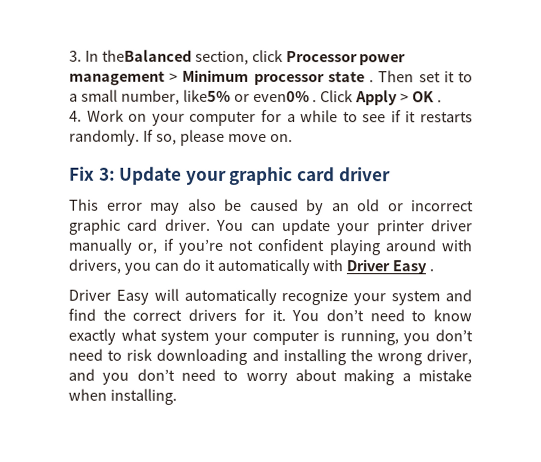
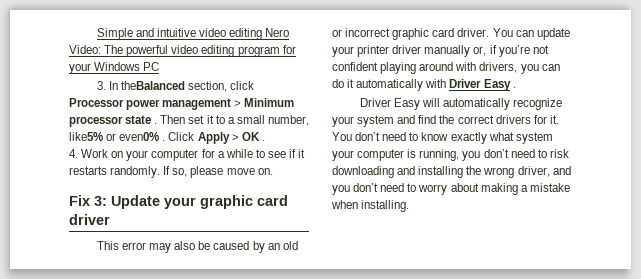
(69, 56) none -> [96,28,290,40] [69,45,296,57] [69,62,160,74] Simple and intuitive video editing Nero Video: The powerful video editing program for your Windows PC //

